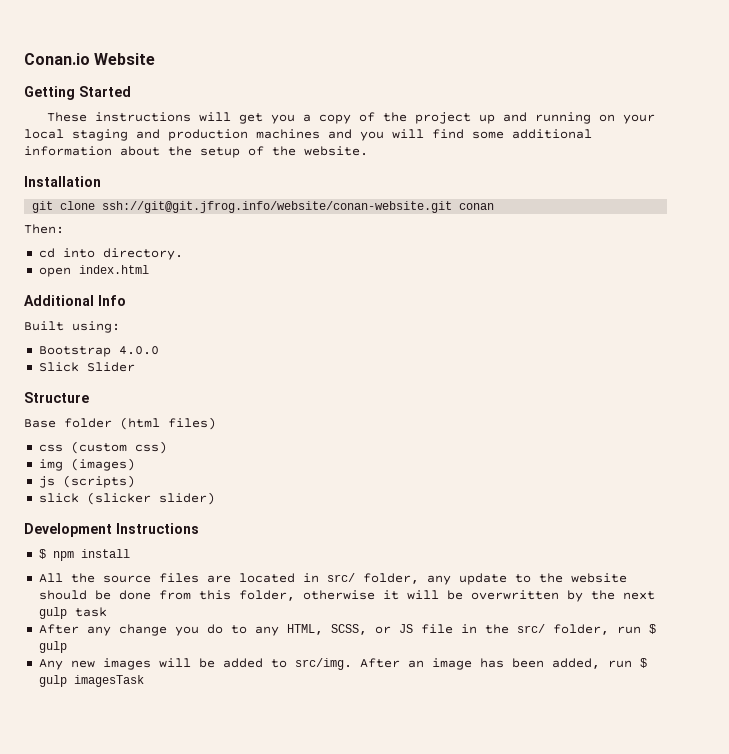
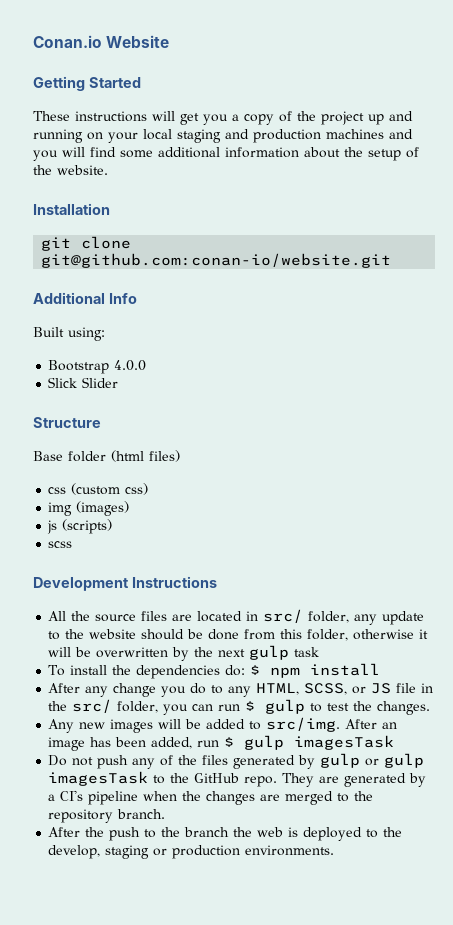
[102,201,495,213] [24,224,64,234] [38,248,183,260] [38,265,149,277] ssh://git@git.jfrog.info/website/conan-website.git conan // Then: // cd into directory. // open index.html -> [41,253,392,268] git@github.com:conan-io/website.git
[38,492,215,505] slick (slicker slider) -> [48,541,73,548] scss
[38,549,130,561] // $ npm install -> (217, 582) none
(107, 612) none -> [48,663,381,679] // To install the dependencies do: $ npm install
[616,624,656,634] [38,641,67,653] run $ gulp -> [163,699,431,715] you can run $ gulp to test the changes.
(144, 681) none -> [48,753,425,769] [48,771,427,787] [48,790,374,805] [48,809,166,823] [48,827,403,841] [48,845,335,859] // Do not push any of the files generated by gulp or gulp imagesTask to the GitHub repo. They are generated by a CI's pipeline when the changes are merged to the repository branch. // After the push to the branch the web is deployed to the develop, staging or production environments.

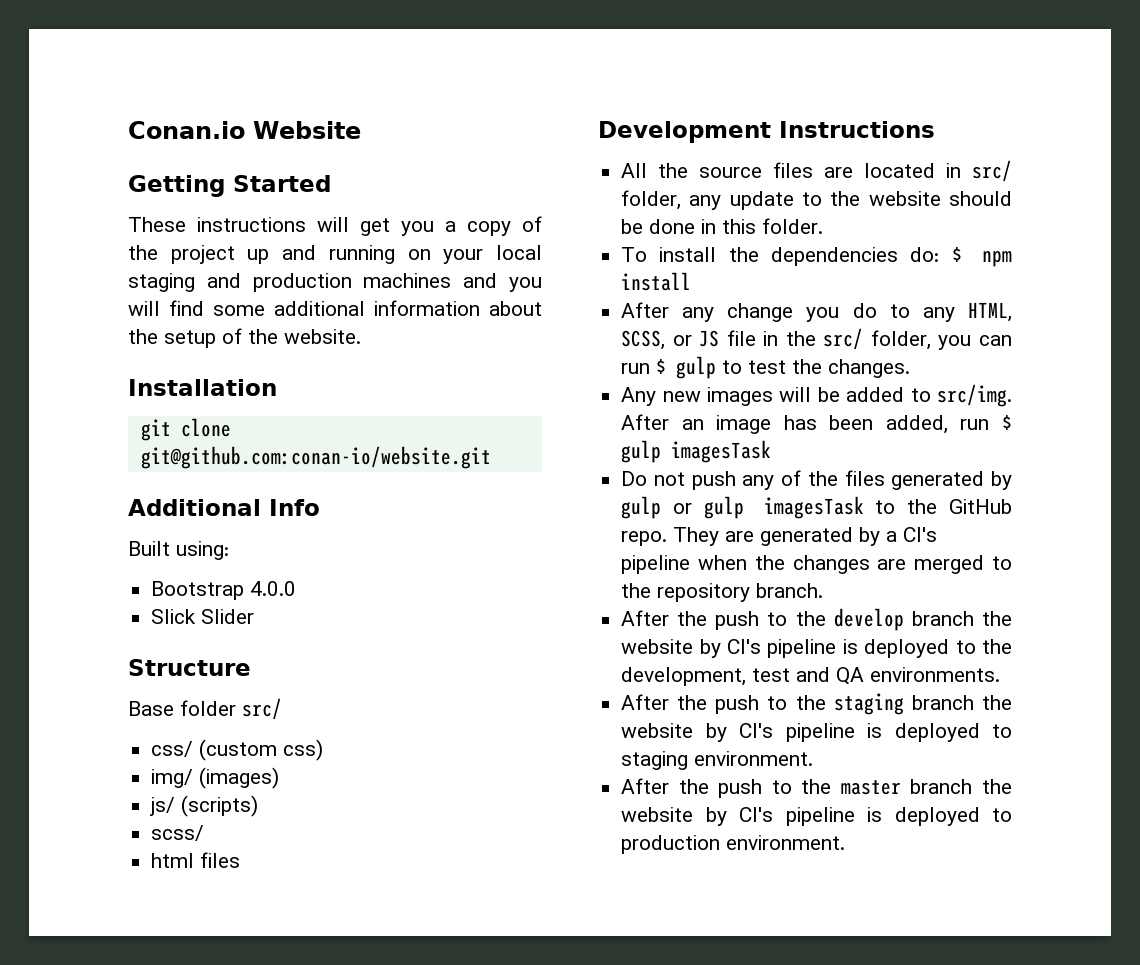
[111,450,180,462] [48,487,67,494] (html files) // css -> [242,698,282,720] [151,741,194,757] src/ // css/
[48,502,73,516] img -> [151,769,194,788] img/
[47,520,58,534] js -> [150,797,176,816] js/
[48,541,73,548] scss -> [151,825,205,841] [151,852,241,868] scss/ // html files
[244,629,429,641] [48,645,320,661] from this folder, otherwise it will be overwritten by the next gulp task -> [701,218,824,234] in this folder.
[184,827,403,841] [48,845,335,859] branch the web is deployed to the develop, staging or production environments. -> [833,608,1012,631] [621,639,1012,658] [621,667,1001,686] [621,693,1012,715] [621,723,1012,742] [621,751,814,770] [621,778,1012,798] [621,807,1012,826] [621,835,846,854] develop branch the website by CI's pipeline is deployed to the development, test and QA environments. // After the push to the staging branch the website by CI's pipeline is deployed to staging environment. // After the push to the master branch the website by CI's pipeline is deployed to production environment.

